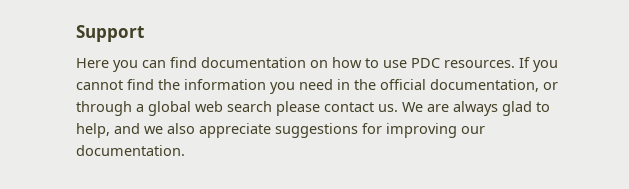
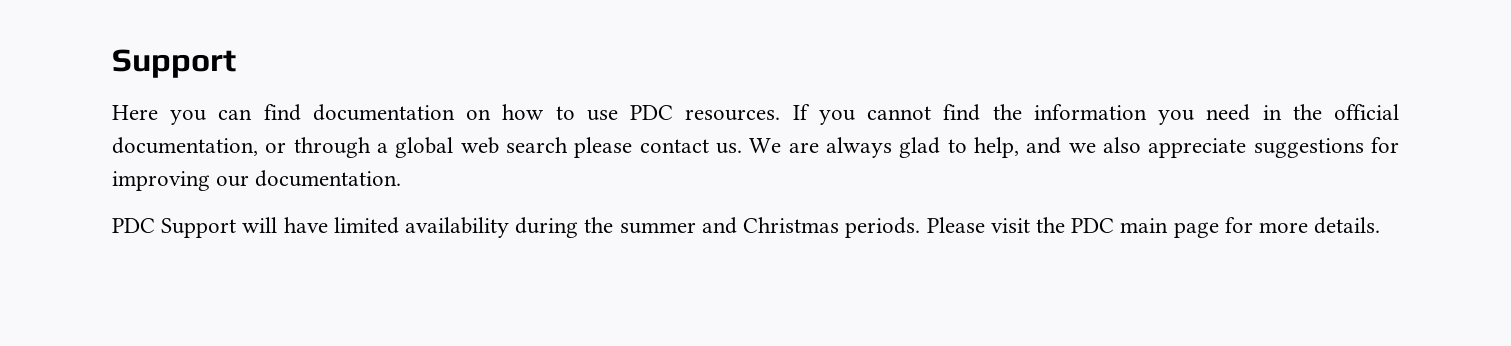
(185, 150) none -> [112,217,1381,238] // PDC Support will have limited availability during the summer and Christmas periods. Please visit the PDC main page for more details.

